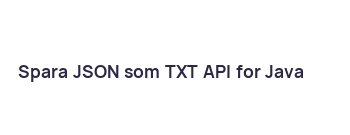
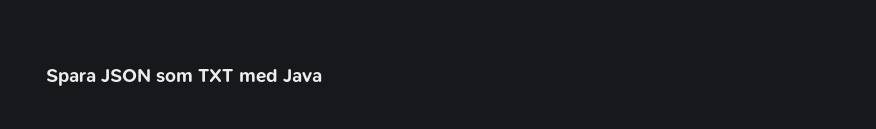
[202,65,261,78] API for -> [238,69,278,83] med

